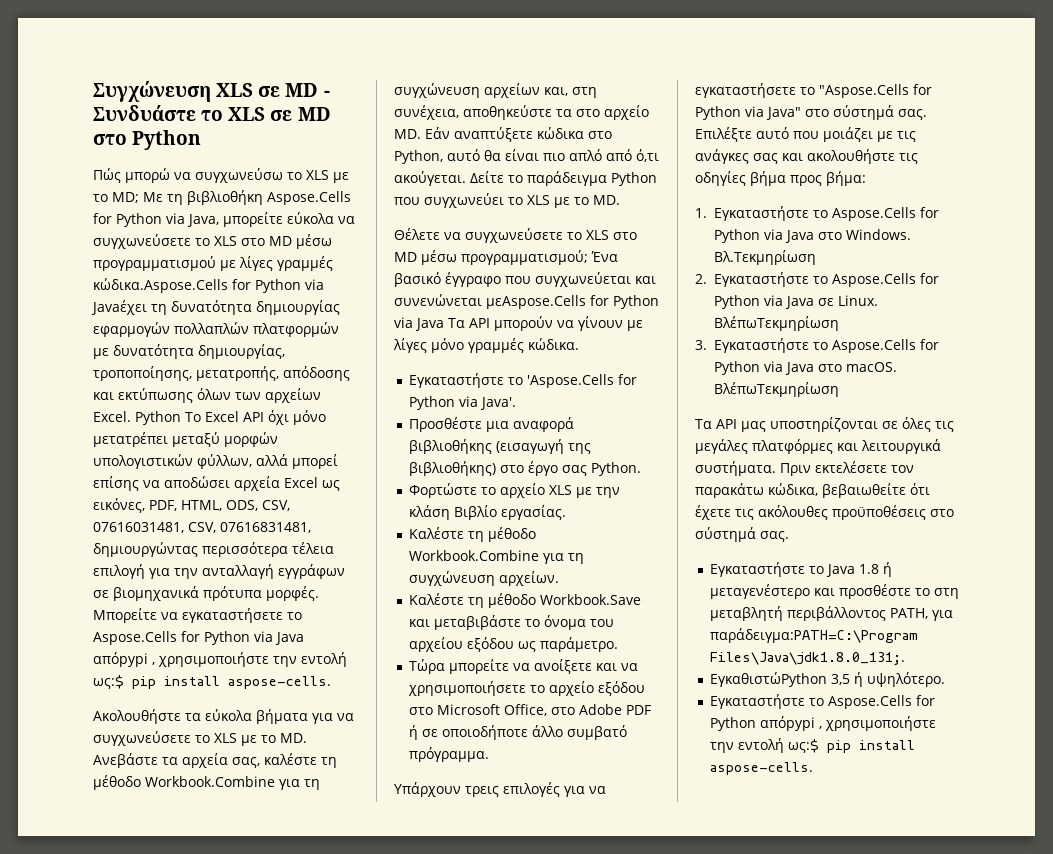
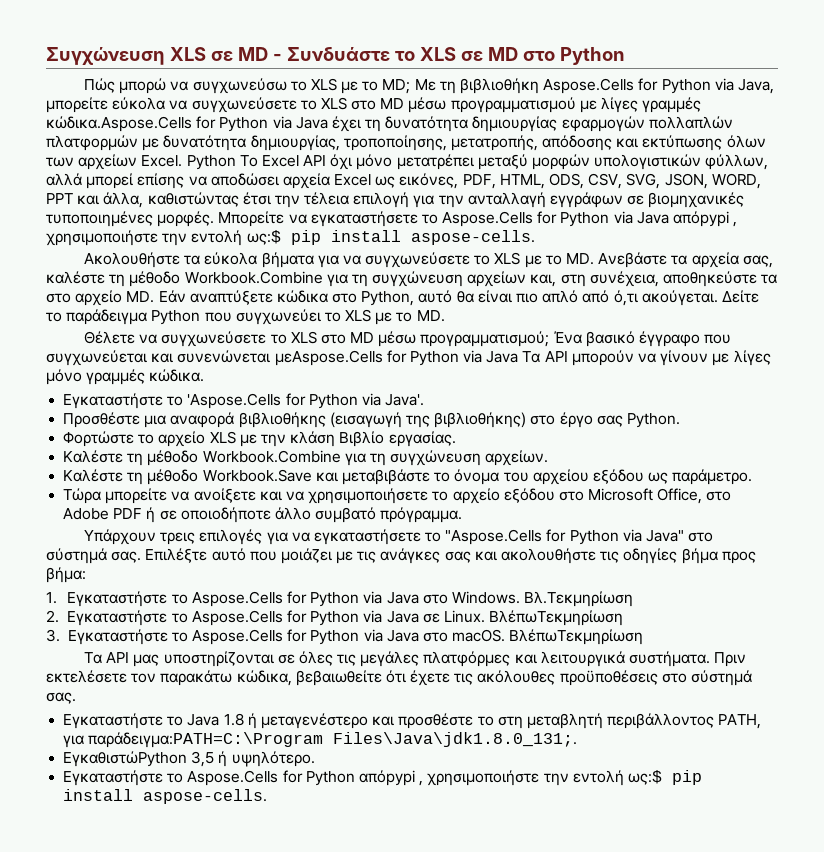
[91,300,147,315] Javaέχει -> [295,116,361,132] Java έχει
[93,522,311,533] [93,542,288,557] 07616031481, CSV, 07616831481, δημιουργώντας περισσότερα -> [626,173,761,189] [46,192,300,208] SVG, JSON, WORD, PPT και άλλα, καθιστώντας έτσι την
[113,586,262,601] βιομηχανικά πρότυπα -> [648,192,745,208] [46,211,153,227] βιομηχανικές τυποποιημένες

